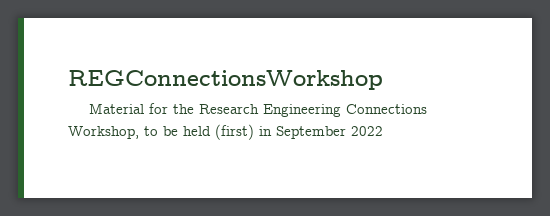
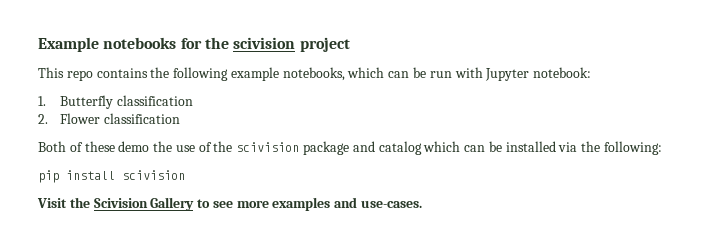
[68,70,383,90] [89,103,428,117] [68,124,383,140] REGConnectionsWorkshop // Material for the Research Engineering Connections Workshop, to be held (first) in September 2022 -> [38,37,350,52] [38,67,592,81] [38,95,194,109] [38,113,181,124] [38,141,663,155] [38,170,185,183] [37,197,423,211] Example notebooks for the scivision project // This repo contains the following example notebooks, which can be run with Jupyter notebook: // 1. Butterfly classification // 2. Flower classification // Both of these demo the use of the scivision package and catalog which can be installed via the following: // pip install scivision // Visit the Scivision Gallery to see more examples and use-cases.

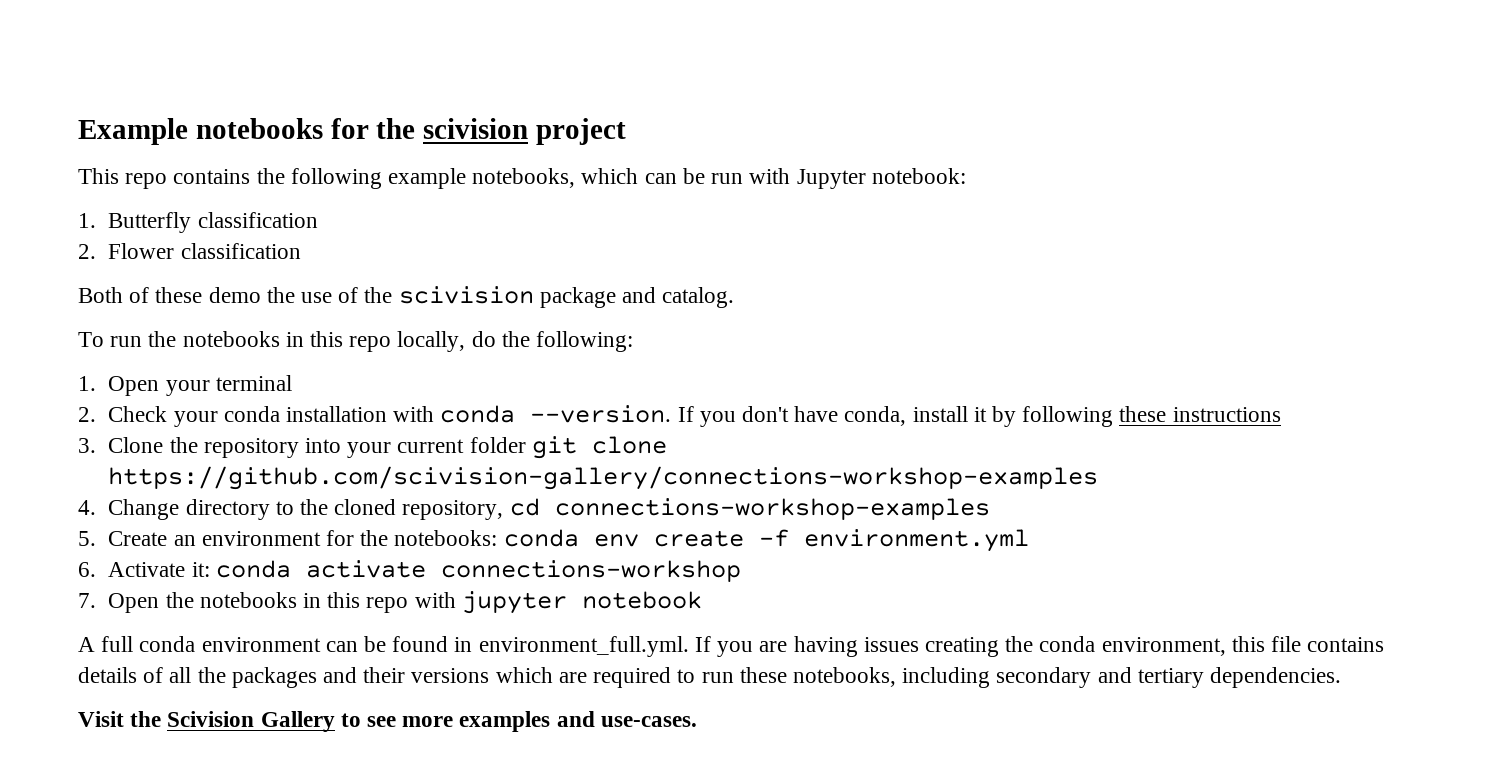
[378,141,663,155] [38,170,185,183] catalog which can be installed via the following: // pip install scivision -> [662,287,735,308] [78,331,634,352] [78,375,292,396] [78,405,1281,427] [78,436,667,459] [108,466,1099,490] [78,498,990,520] [78,529,1029,552] [78,560,741,582] [78,591,702,614] [78,636,1385,657] [78,667,1341,688] catalog. // To run the notebooks in this repo locally, do the following: // 1. Open your terminal // 2. Check your conda installation with conda --version. If you don't have conda, install it by following these instructions // 3. Clone the repository into your current folder git clone https://github.com/scivision-gallery/connections-workshop-examples // 4. Change directory to the cloned repository, cd connections-workshop-examples // 5. Create an environment for the notebooks: conda env create -f environment.yml // 6. Activate it: conda activate connections-workshop // 7. Open the notebooks in this repo with jupyter notebook // A full conda environment can be found in environment_full.yml. If you are having issues creating the conda environment, this file contains details of all the packages and their versions which are required to run these notebooks, including secondary and tertiary dependencies.

